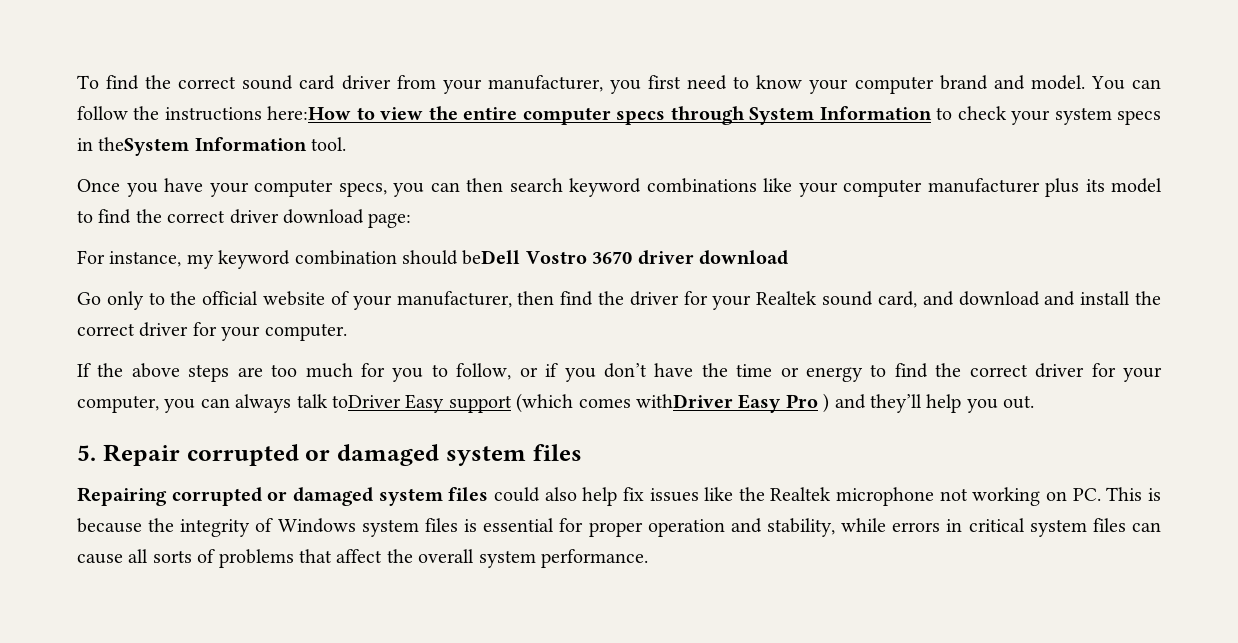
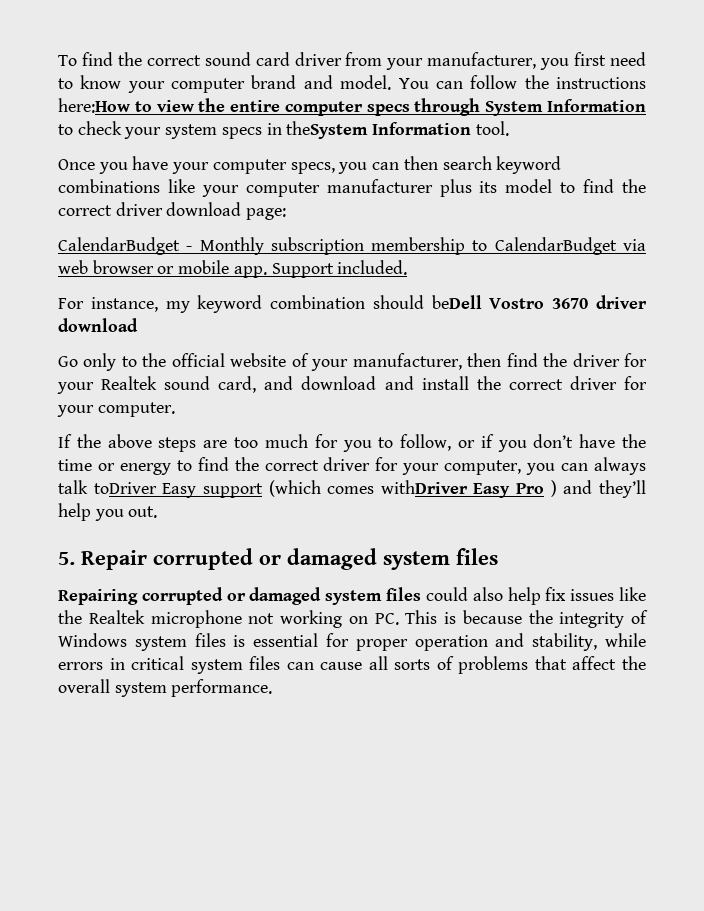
(412, 220) none -> [58,237,647,255] [58,260,408,278] // CalendarBudget - Monthly subscription membership to CalendarBudget via web browser or mobile app. Support included.

